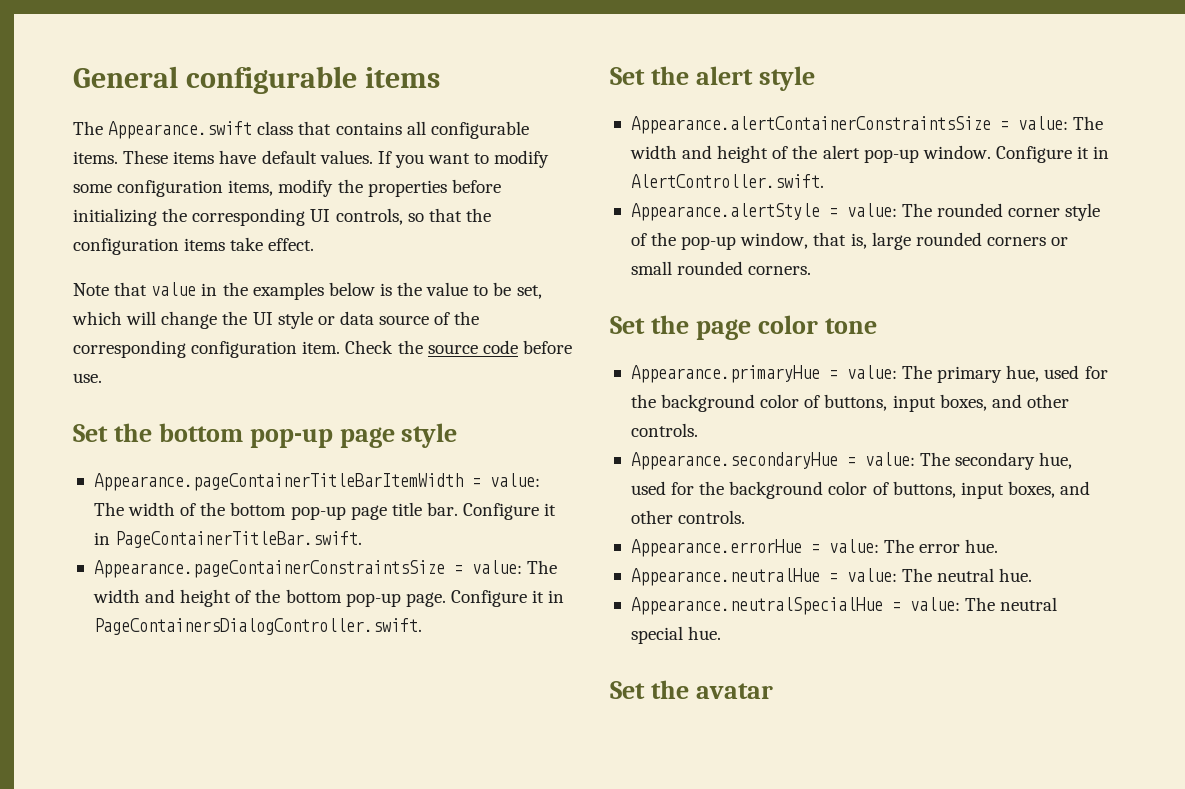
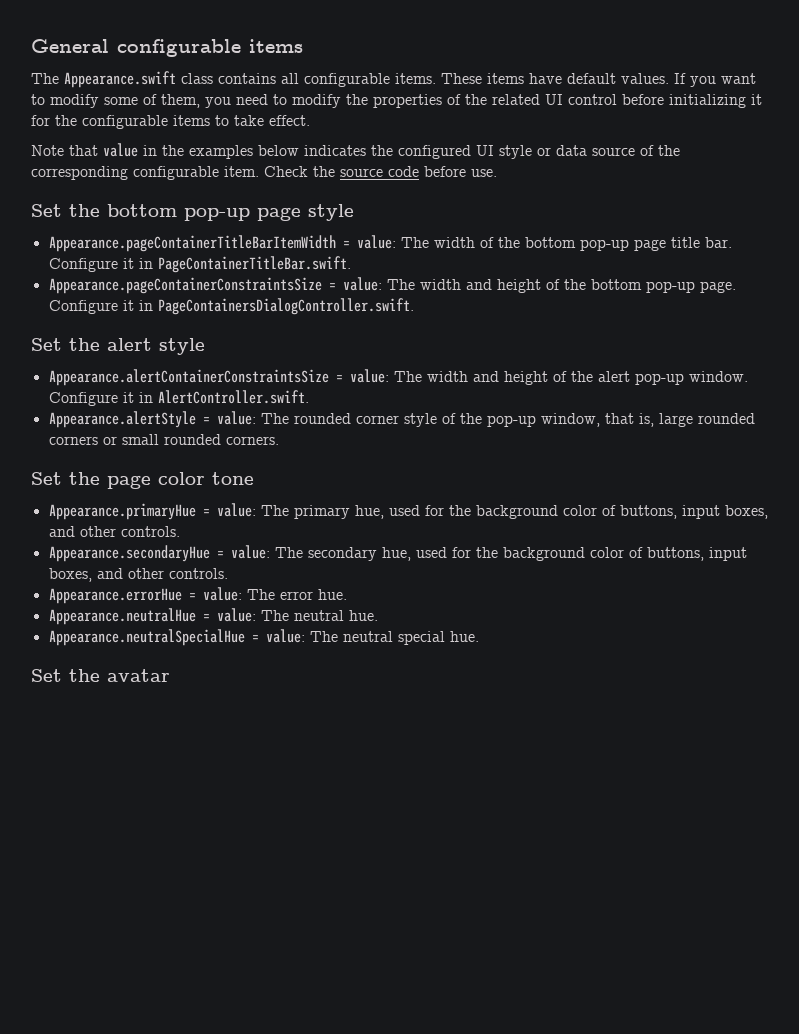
[298,121,332,135] that -> (213, 78) none
[117,179,501,197] [73,208,491,226] [73,238,226,255] configuration items, modify the properties before initializing the corresponding UI controls, so that the configuration items -> [143,94,762,108] [31,115,229,129] of them, you need to modify the properties of the related UI control before initializing it for the configurable items to
[379,282,542,299] [72,311,248,329] is the value to be set, which will change the -> [304,145,471,159] indicates the configured
[191,341,298,358] configuration -> [133,166,219,180] configurable

